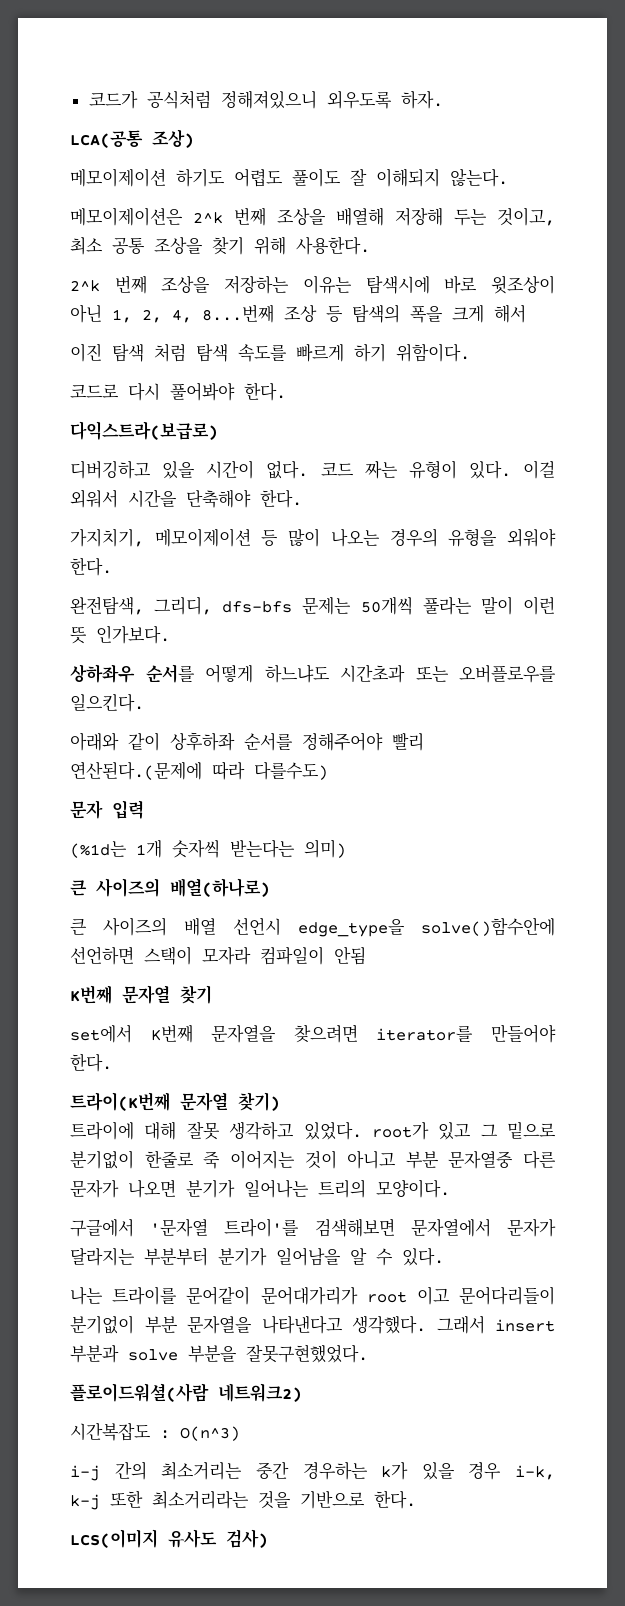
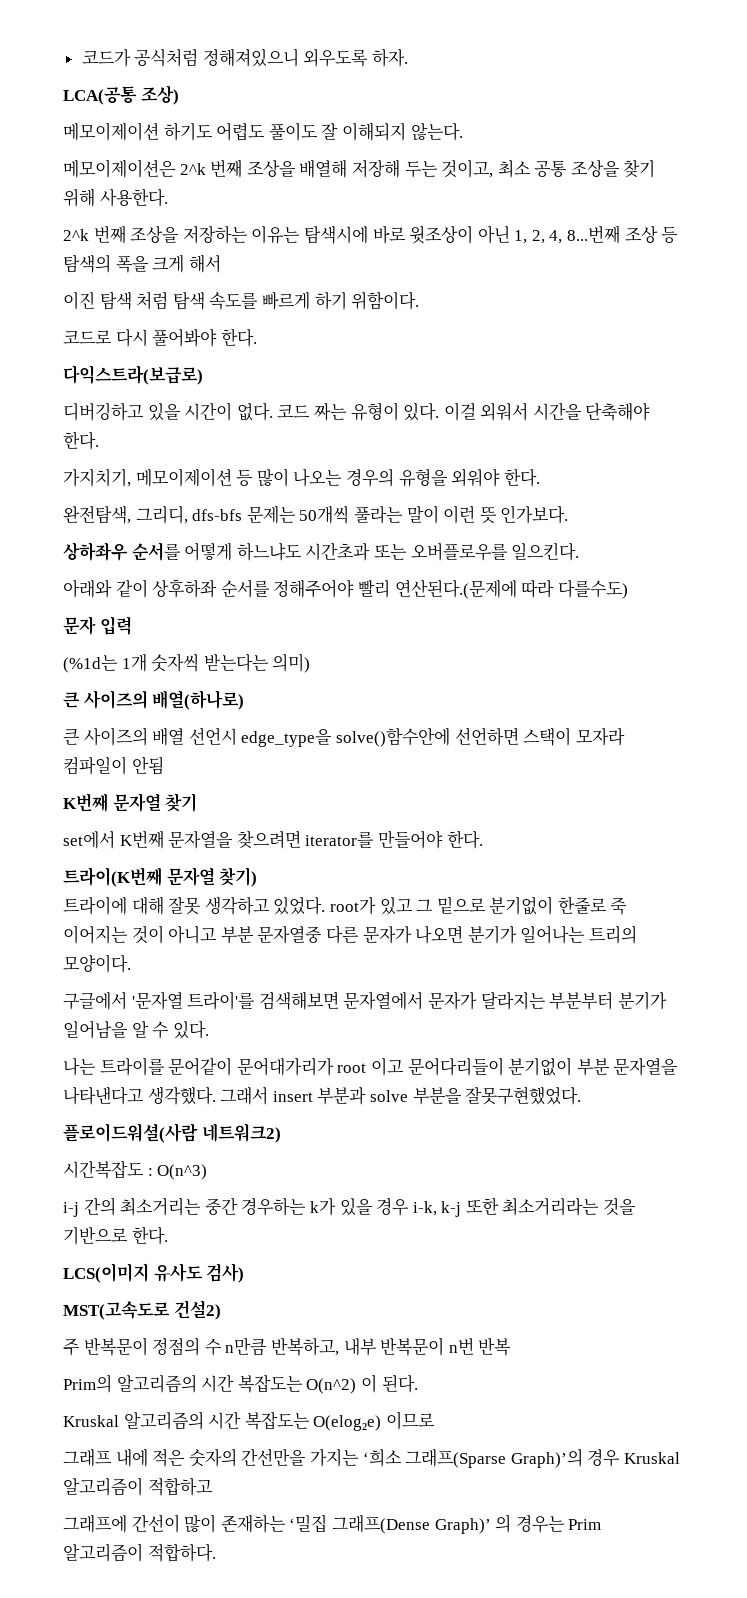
(268, 1538) none -> [63,1300,221,1320] [63,1337,512,1356] [63,1374,418,1394] [63,1411,435,1431] [63,1448,680,1468] [63,1477,213,1496] [63,1514,602,1534] [63,1543,216,1562] // MST(고속도로 건설2) // 주 반복문이 정점의 수 n만큼 반복하고, 내부 반복문이 n번 반복 // Prim의 알고리즘의 시간 복잡도는 O(n^2) 이 된다. // Kruskal 알고리즘의 시간 복잡도는 O(elog₂e) 이므로 // 그래프 내에 적은 숫자의 간선만을 가지는 ‘희소 그래프(Sparse Graph)’의 경우 Kruskal 알고리즘이 적합하고 // 그래프에 간선이 많이 존재하는 ‘밀집 그래프(Dense Graph)’ 의 경우는 Prim 알고리즘이 적합하다.

